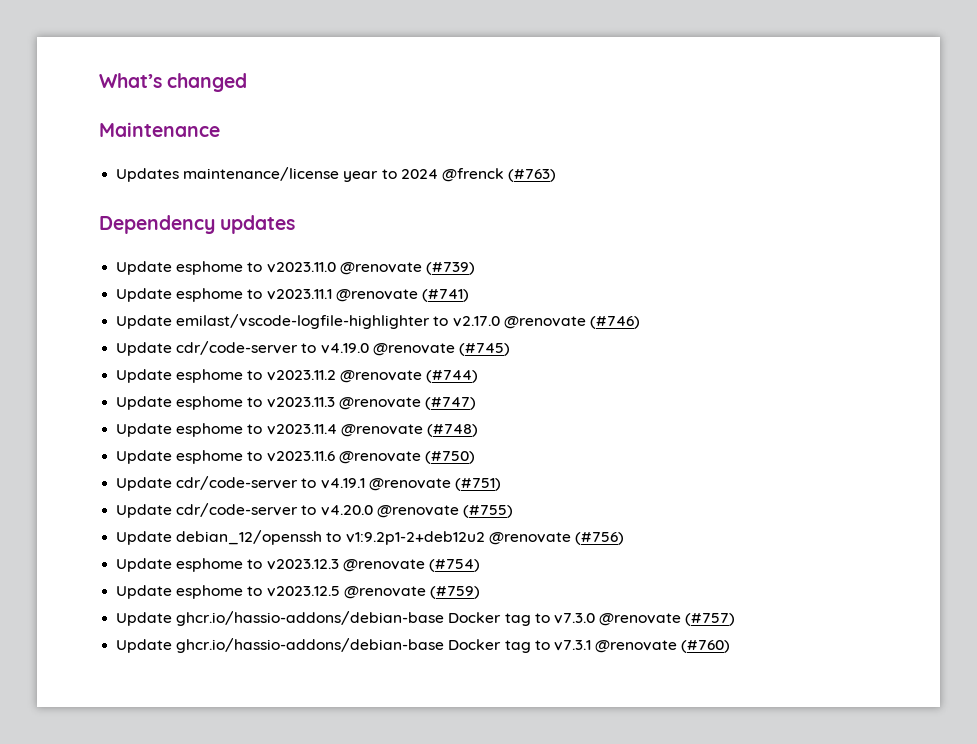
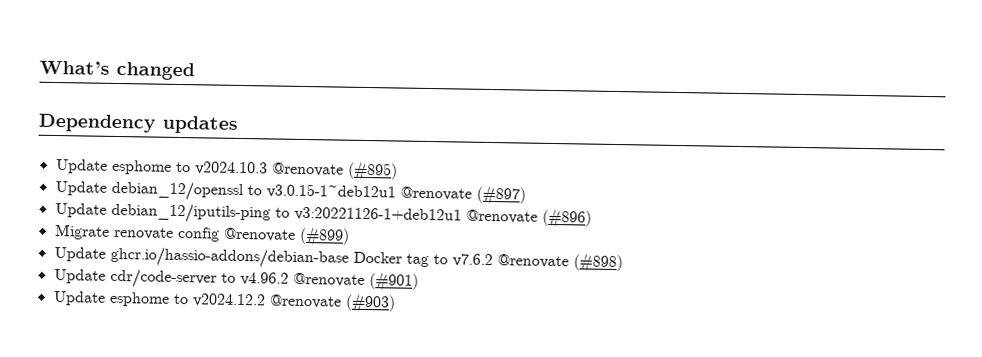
[99,122,220,137] [116,167,557,182] // Maintenance // Updates maintenance/license year to 2024 @frenck (#763) -> (195, 71) none
[266,262,475,275] [116,288,469,302] [116,314,640,329] [116,341,510,356] [116,369,478,383] [116,396,476,410] [116,423,478,437] [116,450,475,464] [116,476,501,491] [116,503,513,518] [116,530,624,545] [116,558,480,572] [116,585,480,599] [116,611,736,626] [116,638,731,653] v2023.11.0 @renovate (#739) // Update esphome to v2023.11.1 @renovate (#741) // Update emilast/vscode-logfile-highlighter to v2.17.0 @renovate (#746) // Update cdr/code-server to v4.19.0 @renovate (#745) // Update esphome to v2023.11.2 @renovate (#744) // Update esphome to v2023.11.3 @renovate (#747) // Update esphome to v2023.11.4 @renovate (#748) // Update esphome to v2023.11.6 @renovate (#750) // Update cdr/code-server to v4.19.1 @renovate (#751) // Update cdr/code-server to v4.20.0 @renovate (#755) // Update debian_12/openssh to v1:9.2p1-2+deb12u2 @renovate (#756) // Update esphome to v2023.12.3 @renovate (#754) // Update esphome to v2023.12.5 @renovate (#759) // Update ghcr.io/hassio-addons/debian-base Docker tag to v7.3.0 @renovate (#757) // Update ghcr.io/hassio-addons/debian-base Docker tag to v7.3.1 @renovate (#760) -> [194,160,398,182] [54,180,526,206] [54,202,592,229] [53,223,350,247] [53,246,623,274] [53,268,419,292] [52,290,396,314] v2024.10.3 @renovate (#895) // Update debian_12/openssl to v3.0.15-1~deb12u1 @renovate (#897) // Update debian_12/iputils-ping to v3:20221126-1+deb12u1 @renovate (#896) // Migrate renovate config @renovate (#899) // Update ghcr.io/hassio-addons/debian-base Docker tag to v7.6.2 @renovate (#898) // Update cdr/code-server to v4.96.2 @renovate (#901) // Update esphome to v2024.12.2 @renovate (#903)

